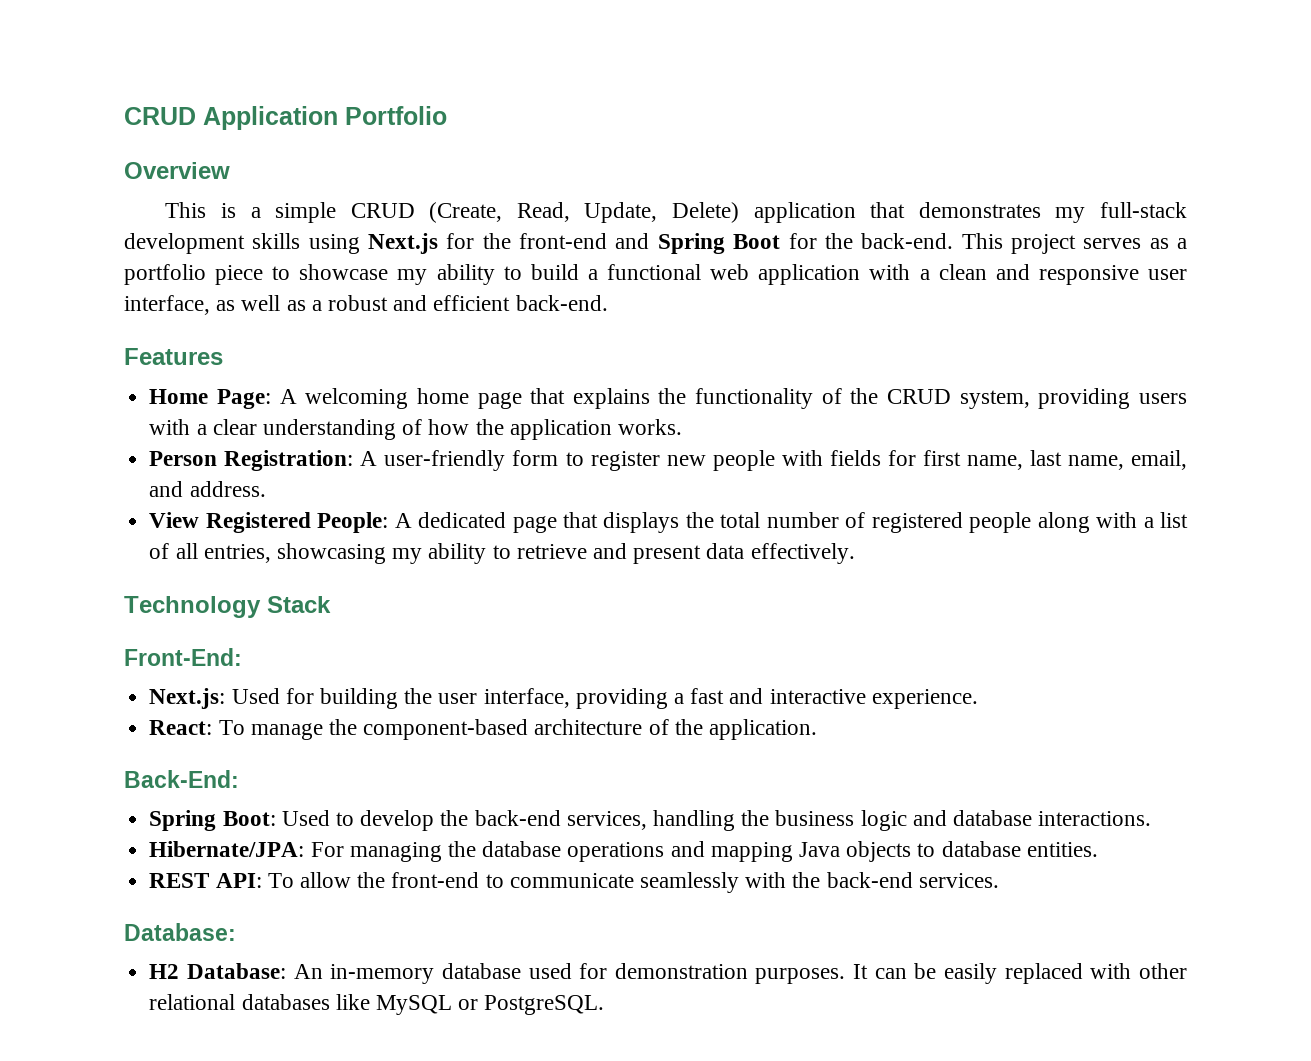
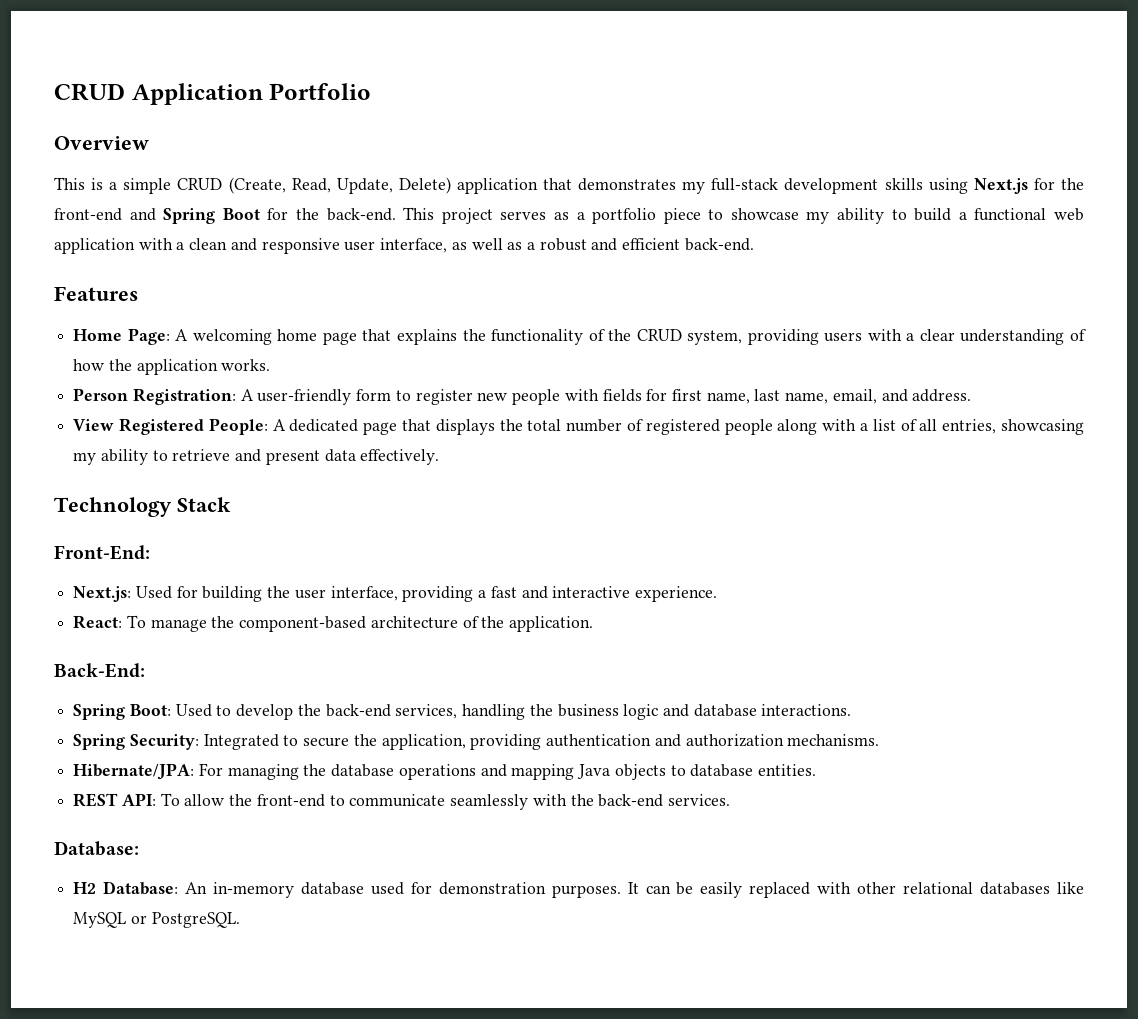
(1152, 818) none -> [73,734,880,750] // Spring Security: Integrated to secure the application, providing authentication and authorization mechanisms.

